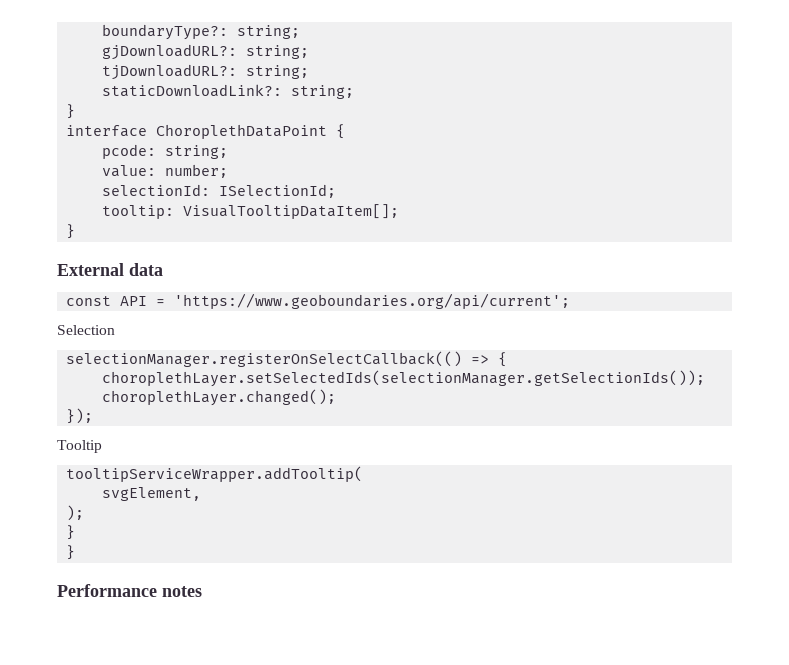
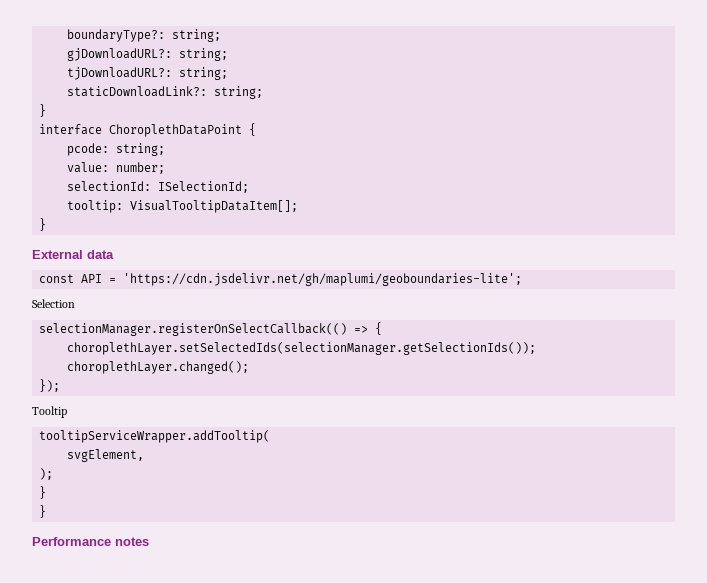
[174,293,571,309] 'https://www.geoboundaries.org/api/current'; -> [123,273,523,286] 'https://cdn.jsdelivr.net/gh/maplumi/geoboundaries-lite';

